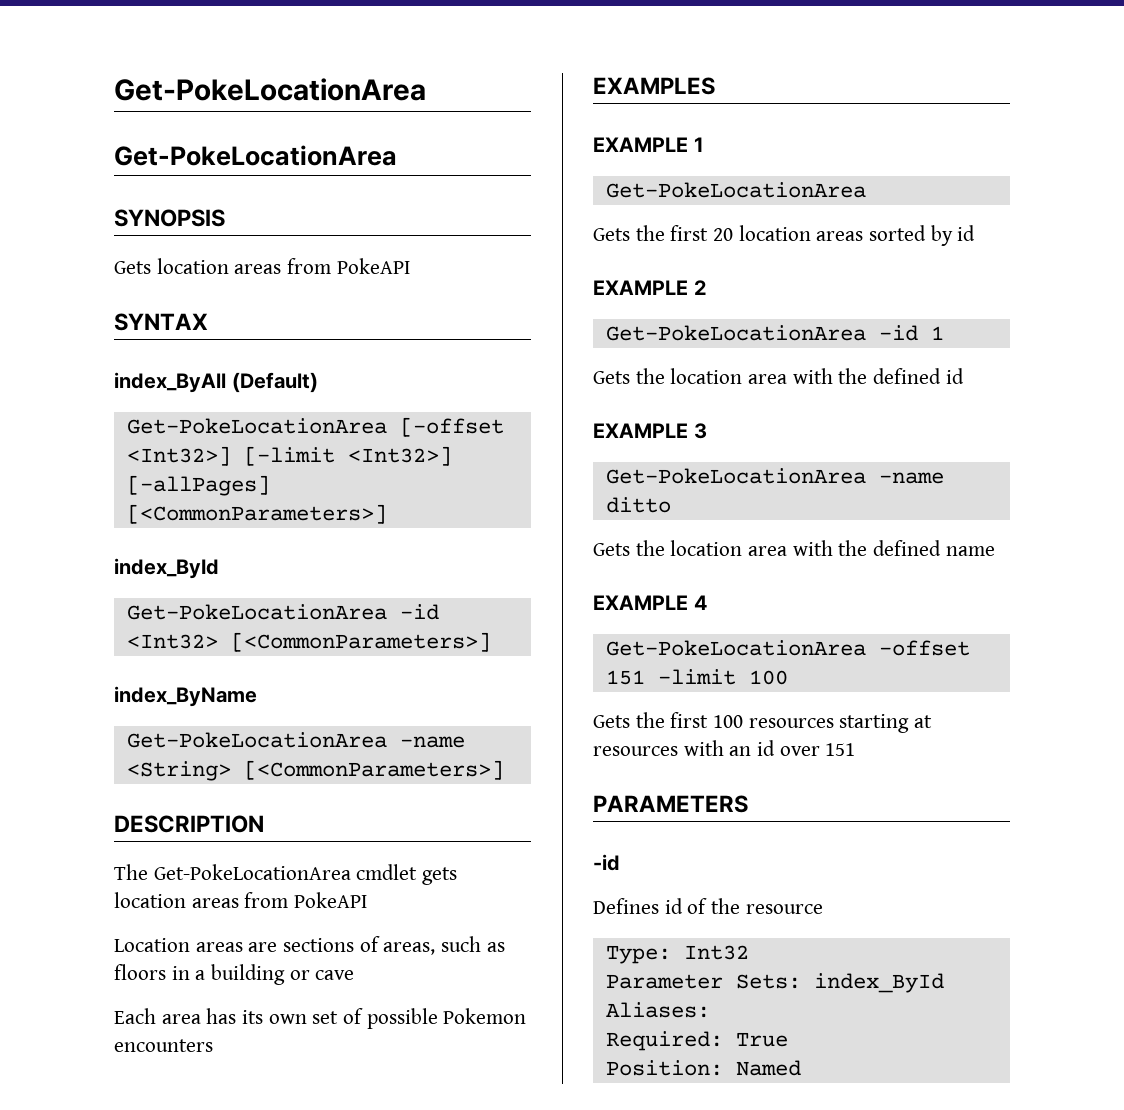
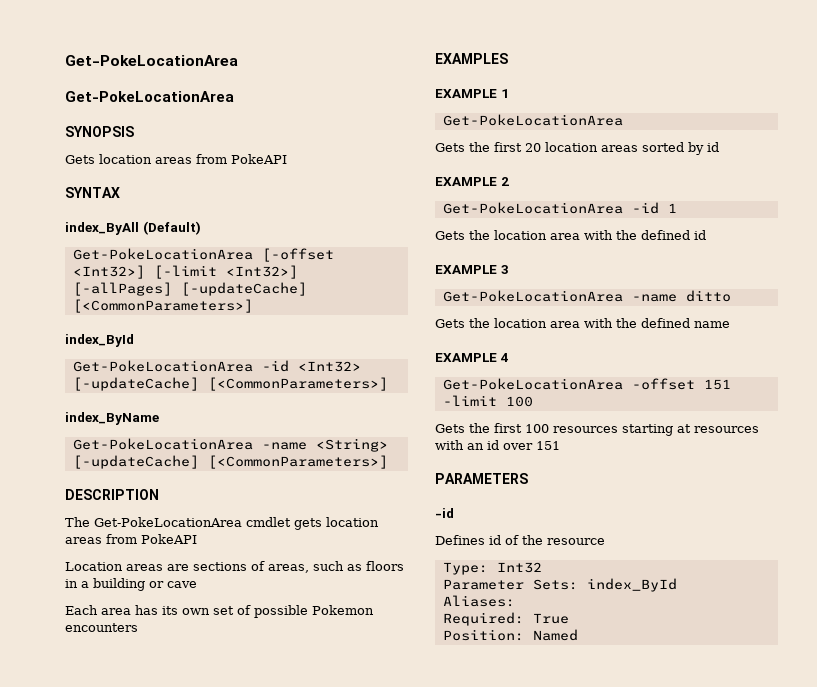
(270, 485) none -> [180,282,307,296] [-updateCache]
(218, 641) none -> [72,377,199,391] [-updateCache]
(231, 771) none -> [72,455,199,469] [-updateCache]

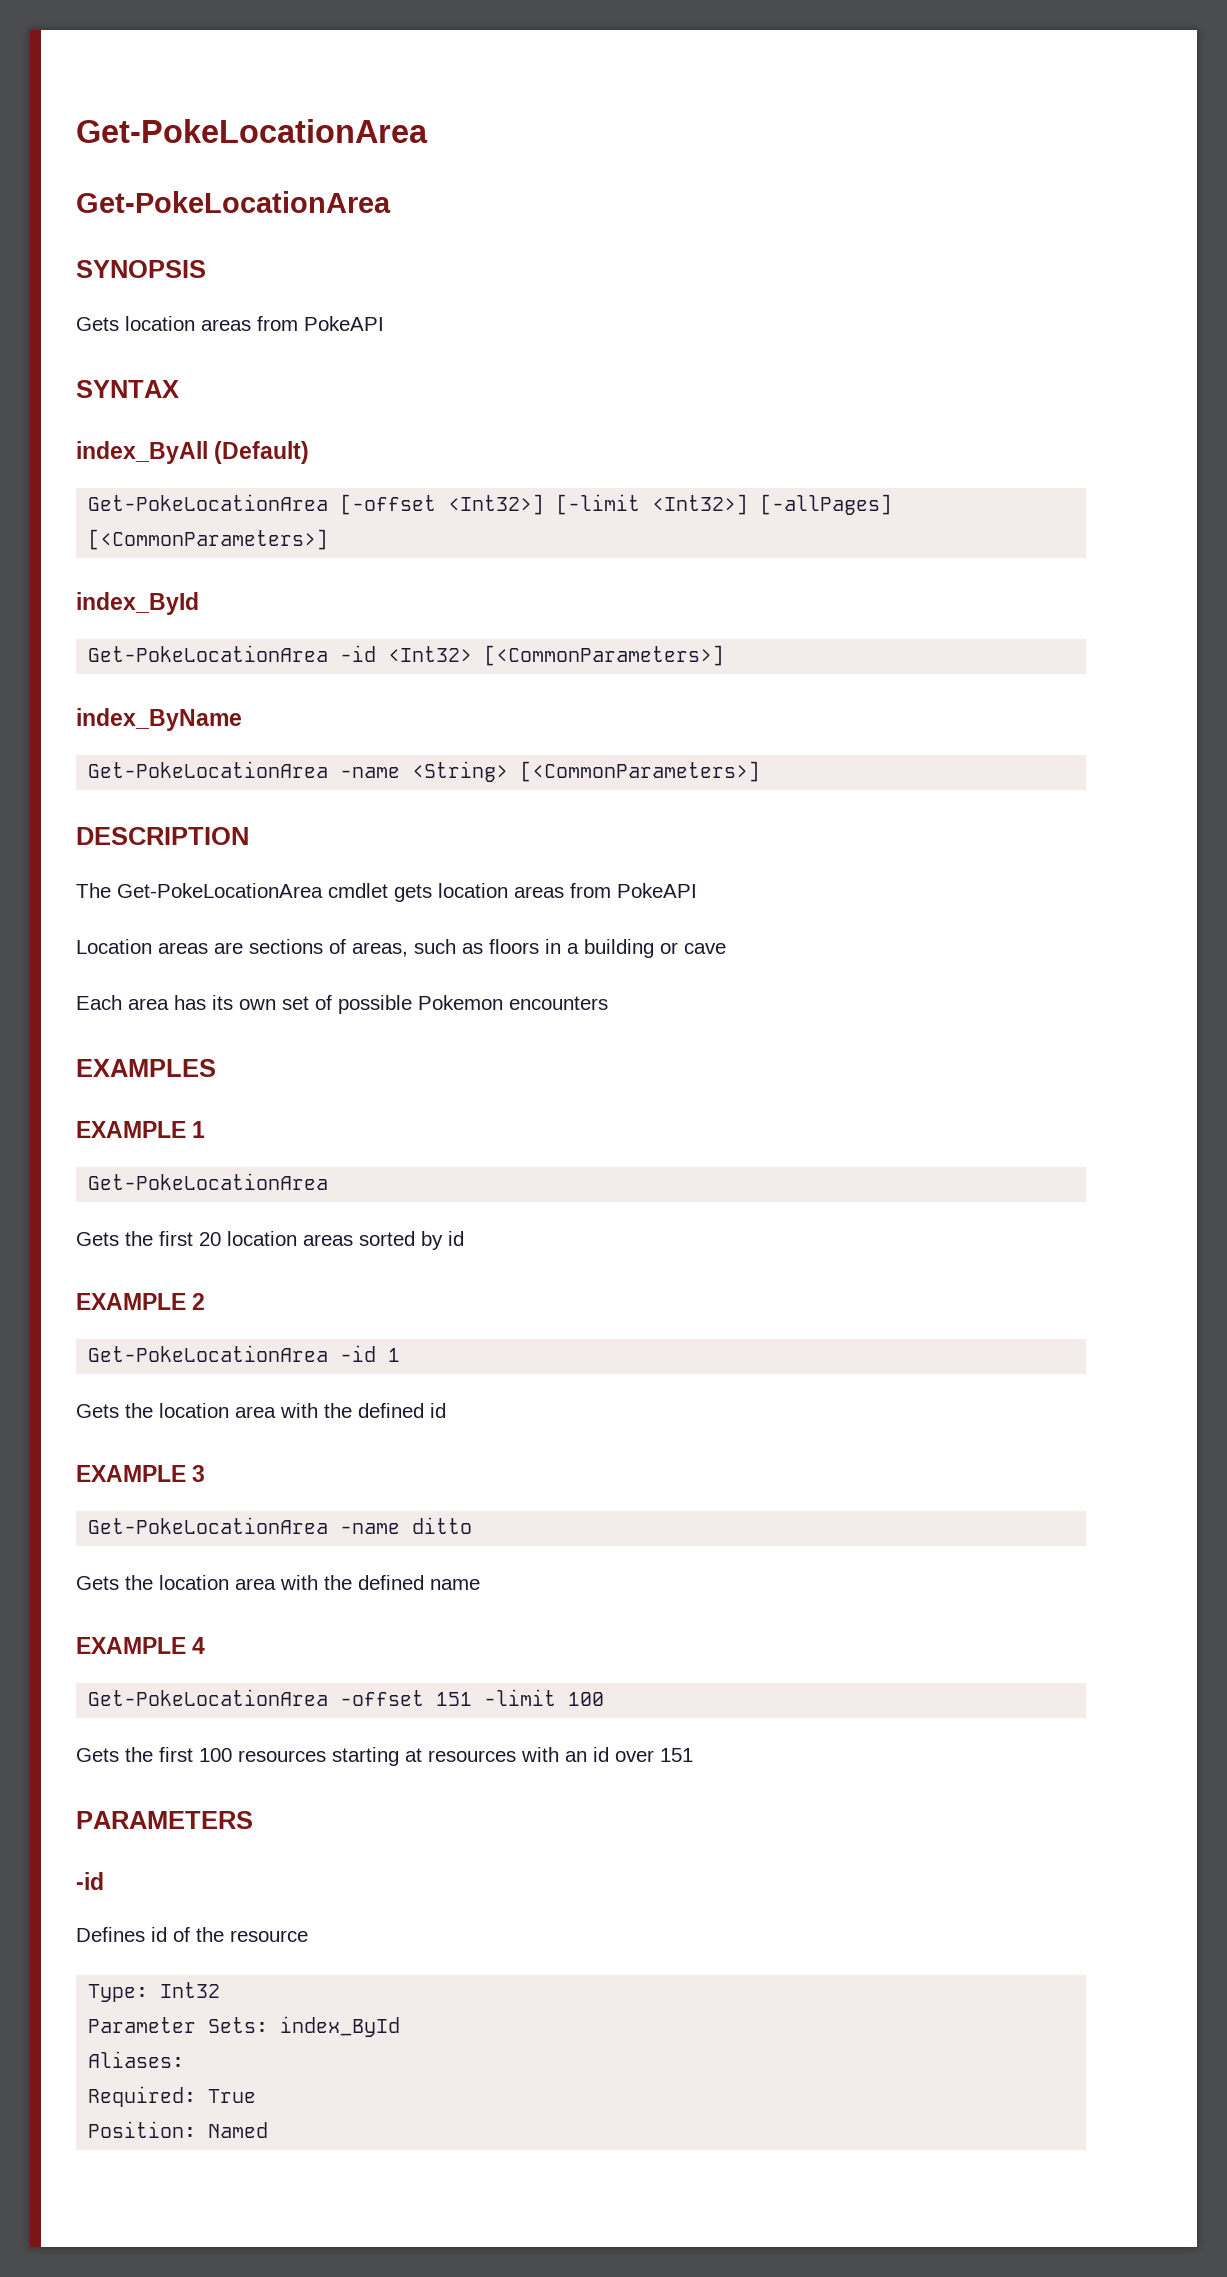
[180,282,307,296] [-updateCache] -> (893, 504) none
[72,377,199,391] [-updateCache] -> (473, 654) none
[72,455,199,469] [-updateCache] -> (509, 771) none

